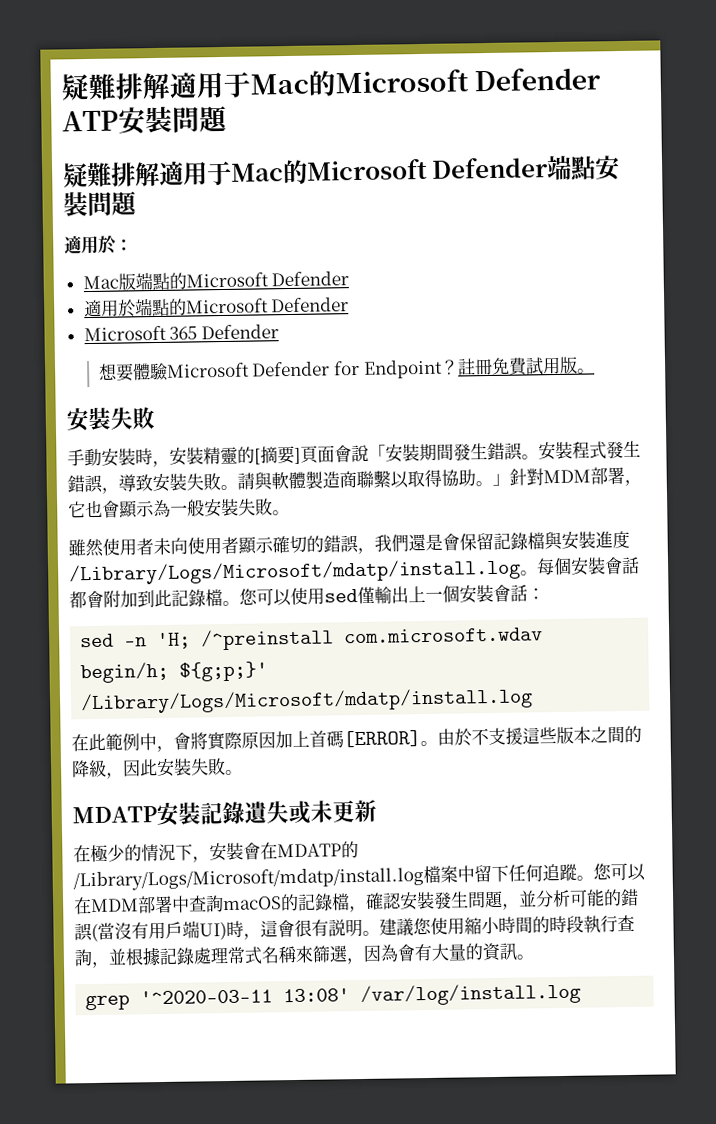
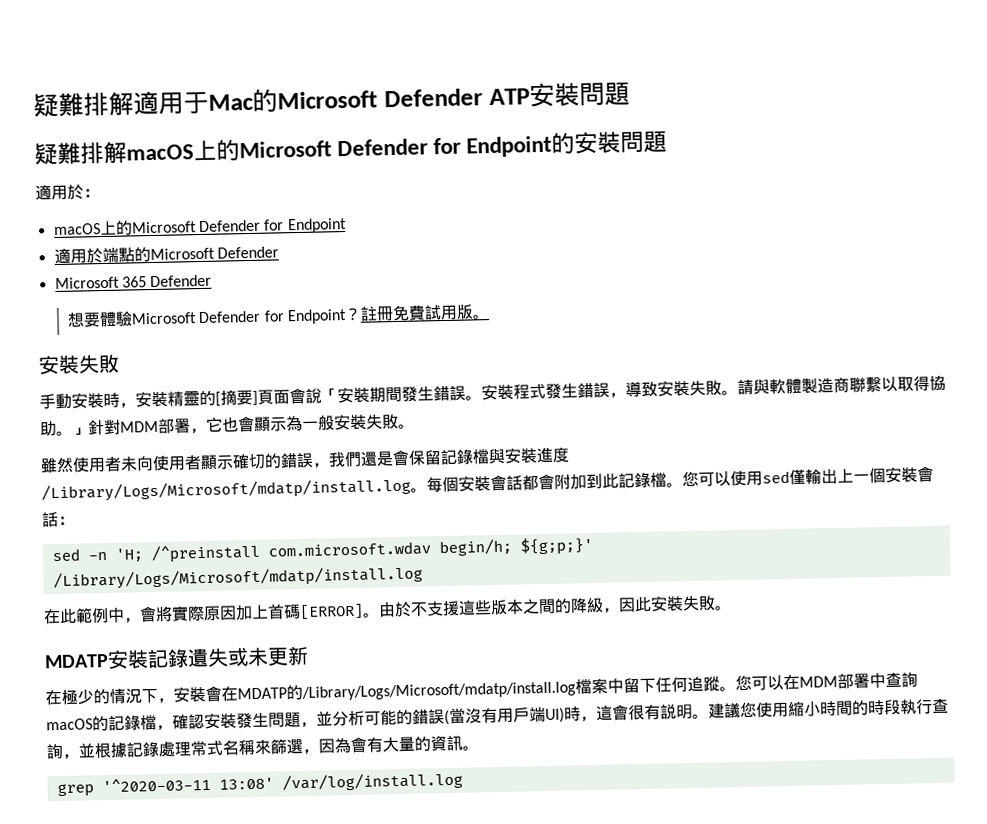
[158,155,597,186] 適用于Mac的Microsoft Defender端點 -> [126,132,576,162] macOS上的Microsoft Defender for Endpoint的
[82,271,350,291] Mac版端點的Microsoft Defender -> [53,217,347,236] macOS上的Microsoft Defender for Endpoint

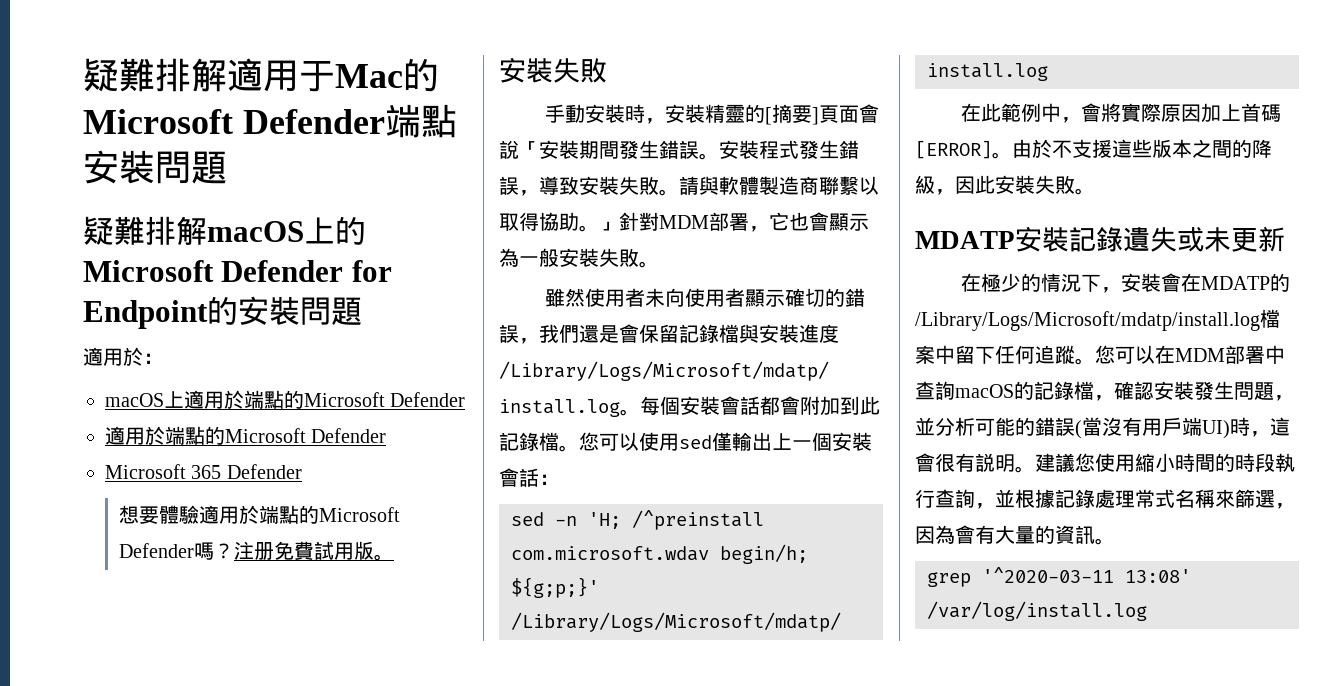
[488,88,530,106] ATP -> [384,104,457,138] 端點
[114,217,347,236] 的Microsoft Defender for Endpoint -> [184,390,466,409] 適用於端點的Microsoft Defender
[131,306,394,325] Microsoft Defender for Endpoint？註冊 -> [198,505,400,524] [118,541,274,560] 適用於端點的Microsoft Defender嗎？注册

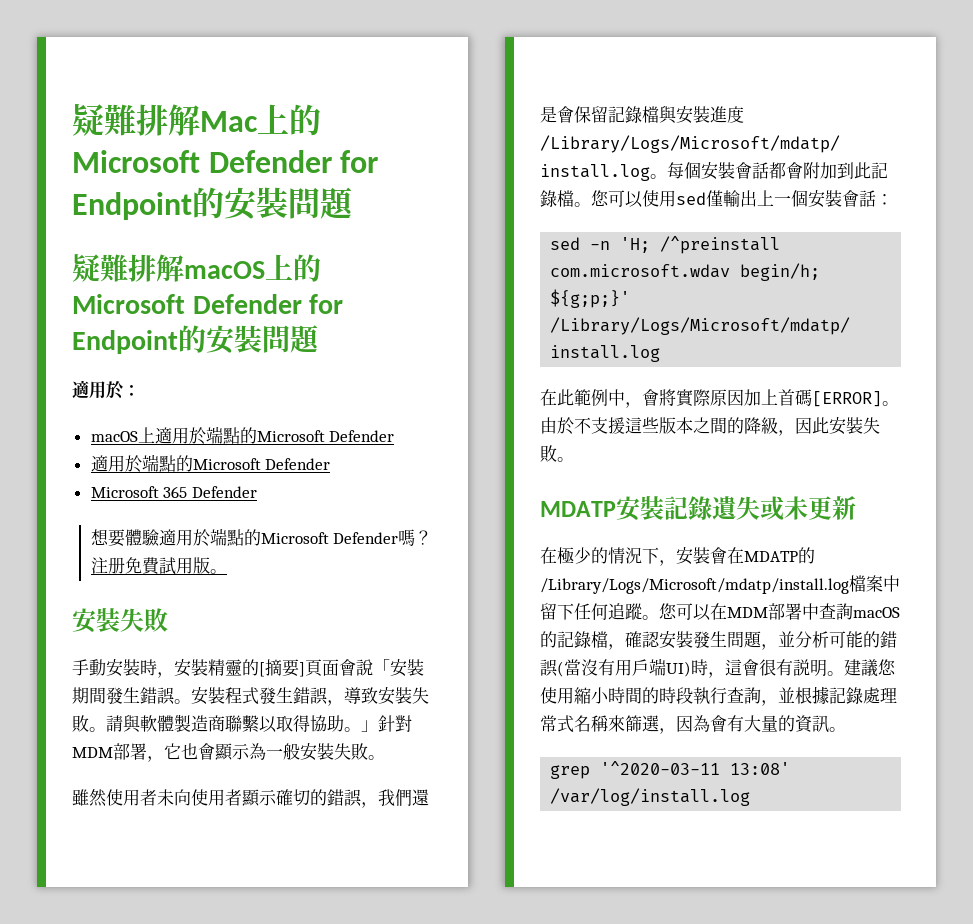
[83,58,439,92] [83,104,457,138] 疑難排解適用于Mac的Microsoft Defender端點 -> [72,103,321,136] [72,150,379,173] [72,187,224,220] 疑難排解Mac上的Microsoft Defender for Endpoint的

